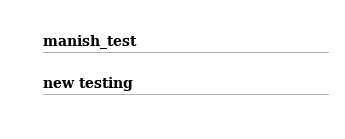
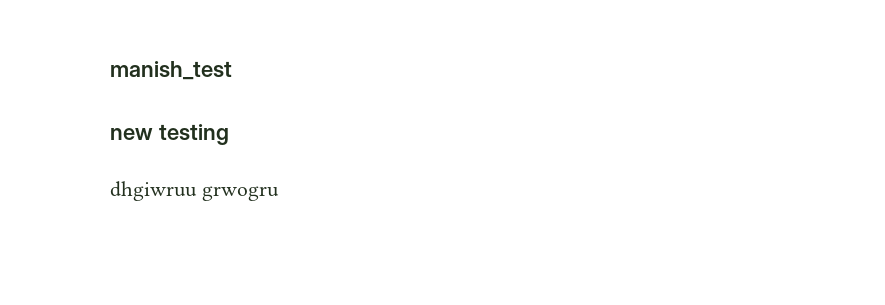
(133, 84) none -> [110,181,279,201] // dhgiwruu grwogru

